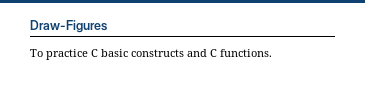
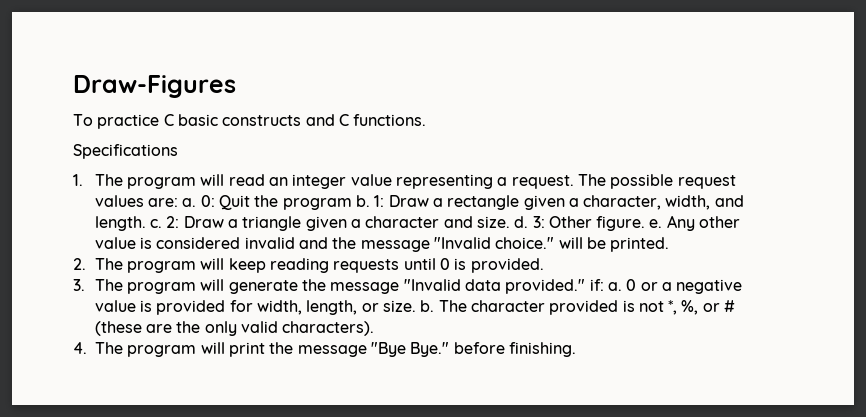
(272, 53) none -> [73,144,178,159] [73,174,736,189] [94,195,744,210] [94,215,741,231] [94,237,670,252] [73,258,544,273] [73,279,743,294] [94,300,736,315] [94,321,375,336] [73,342,576,357] // Specifications // 1. The program will read an integer value representing a request. The possible request values are: a. 0: Quit the program b. 1: Draw a rectangle given a character, width, and length. c. 2: Draw a triangle given a character and size. d. 3: Other figure. e. Any other value is considered invalid and the message "Invalid choice." will be printed. // 2. The program will keep reading requests until 0 is provided. // 3. The program will generate the message "Invalid data provided." if: a. 0 or a negative value is provided for width, length, or size. b. The character provided is not *, %, or # (these are the only valid characters). // 4. The program will print the message "Bye Bye." before finishing.

